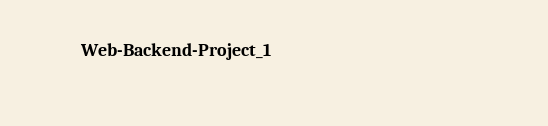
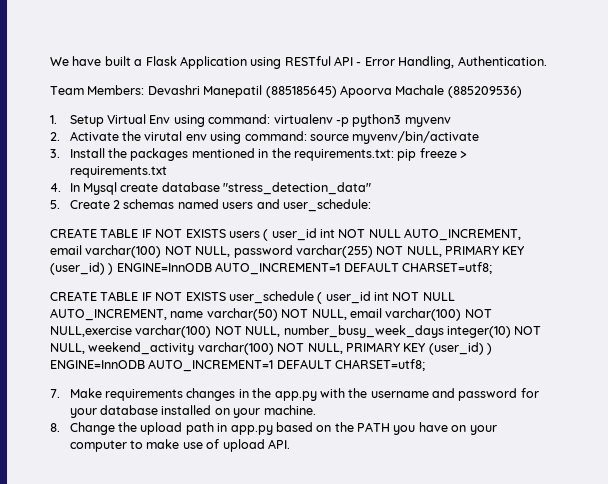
[80,43,271,60] Web-Backend-Project_1 -> [50,56,547,69] [50,85,522,98] [50,114,451,127] [50,131,480,144] [50,148,468,161] [69,166,167,178] [50,182,372,195] [50,199,371,212] [50,228,522,241] [50,245,526,258] [50,262,492,275] [50,291,455,304] [50,308,492,321] [50,325,542,338] [50,342,492,355] [50,359,426,372] [50,388,539,401] [69,405,316,418] [50,422,497,435] [69,439,290,452] We have built a Flask Application using RESTful API - Error Handling, Authentication. // Team Members: Devashri Manepatil (885185645) Apoorva Machale (885209536) // 1. Setup Virtual Env using command: virtualenv -p python3 myvenv // 2. Activate the virutal env using command: source myvenv/bin/activate // 3. Install the packages mentioned in the requirements.txt: pip freeze > requirements.txt // 4. In Mysql create database "stress_detection_data" // 5. Create 2 schemas named users and user_schedule: // CREATE TABLE IF NOT EXISTS users ( user_id int NOT NULL AUTO_INCREMENT, email varchar(100) NOT NULL, password varchar(255) NOT NULL, PRIMARY KEY (user_id) ) ENGINE=InnODB AUTO_INCREMENT=1 DEFAULT CHARSET=utf8; // CREATE TABLE IF NOT EXISTS user_schedule ( user_id int NOT NULL AUTO_INCREMENT, name varchar(50) NOT NULL, email varchar(100) NOT NULL,exercise varchar(100) NOT NULL, number_busy_week_days integer(10) NOT NULL, weekend_activity varchar(100) NOT NULL, PRIMARY KEY (user_id) ) ENGINE=InnODB AUTO_INCREMENT=1 DEFAULT CHARSET=utf8; // 7. Make requirements changes in the app.py with the username and password for your database installed on your machine. // 8. Change the upload path in app.py based on the PATH you have on your computer to make use of upload API.

